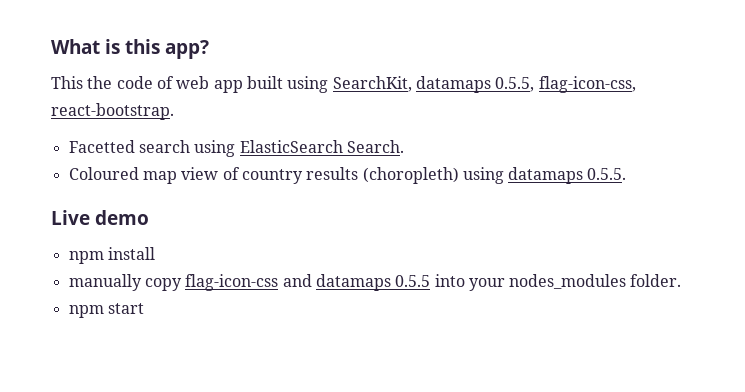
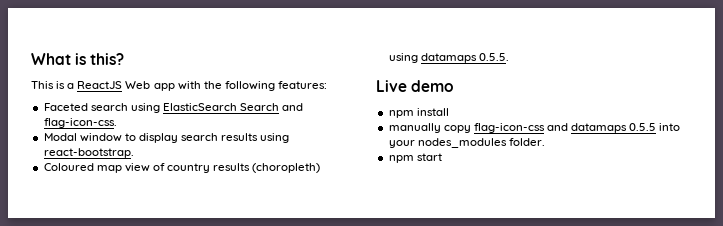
[125,39,210,59] this app? -> [90,53,125,65] this?
[87,76,636,93] [51,103,174,120] [68,140,404,157] the code of web app built using SearchKit, datamaps 0.5.5, flag-icon-css, react-bootstrap. // Facetted search using ElasticSearch Search. -> [56,81,327,91] [43,103,304,113] [43,118,117,128] [43,133,290,143] [43,148,134,158] is a ReactJS Web app with the following features: // Faceted search using ElasticSearch Search and flag-icon-css. // Modal window to display search results using react-bootstrap.

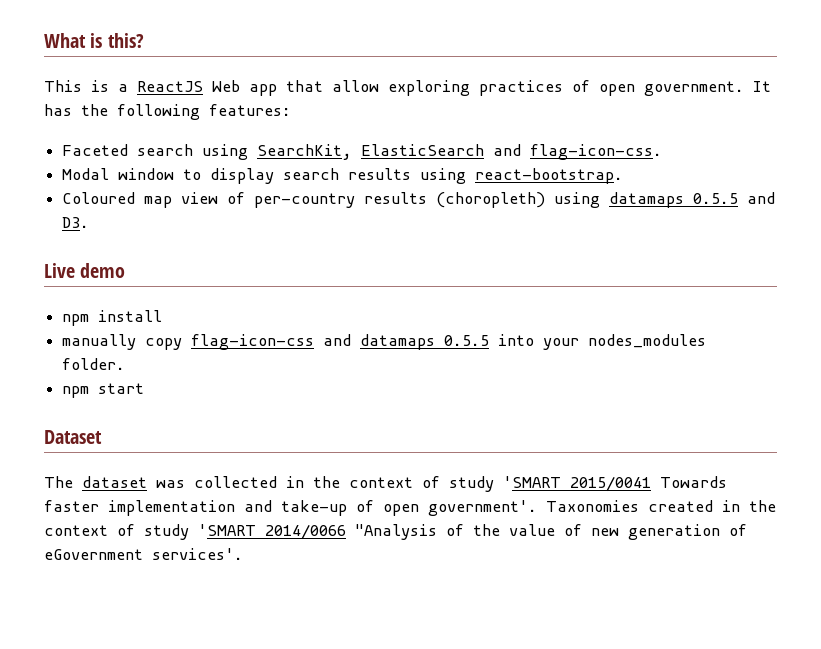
[177,81,201,90] with -> [286,80,771,96] [44,104,72,116] that allow exploring practices of open government. It has
[162,103,280,111] ElasticSearch Search -> [257,144,485,160] SearchKit, ElasticSearch
[167,163,211,173] country -> [254,193,356,208] per-country
[478,53,509,61] 0.5.5. -> [693,192,776,204] [62,217,90,228] 0.5.5 and D3.
(442, 157) none -> [44,430,102,444] [44,476,727,492] [44,500,776,516] [44,524,747,540] [44,548,243,560] // Dataset // The dataset was collected in the context of study 'SMART 2015/0041 Towards faster implementation and take-up of open government'. Taxonomies created in the context of study 'SMART 2014/0066 "Analysis of the value of new generation of eGovernment services'.

